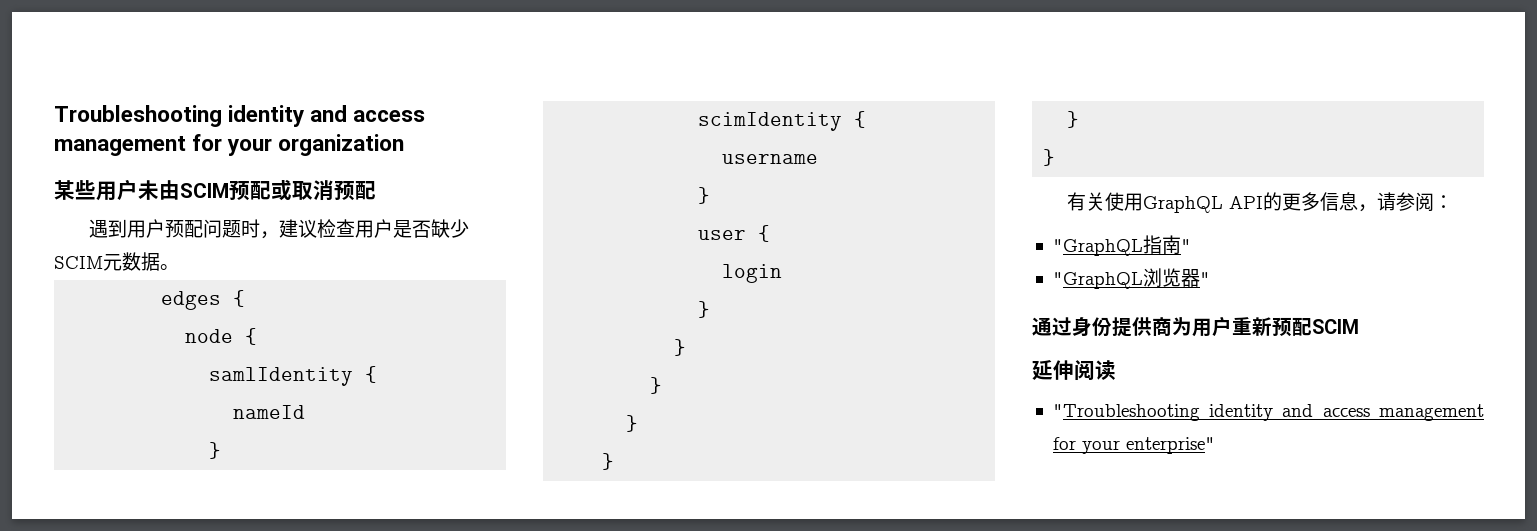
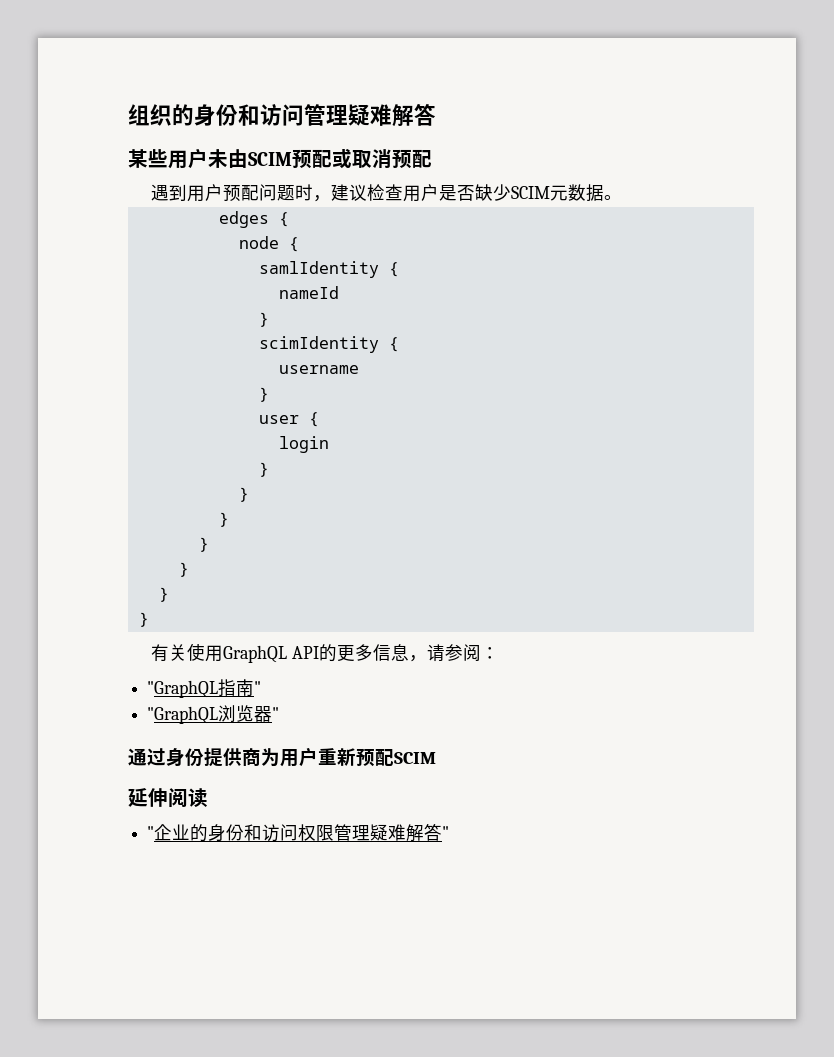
[54,105,426,127] [54,134,405,156] Troubleshooting identity and access management for your organization -> [128,103,436,127] 组织的身份和访问管理疑难解答
[1052,404,1484,421] [1052,437,1215,454] "Troubleshooting identity and access management for your enterprise" -> [147,823,450,842] "企业的身份和访问权限管理疑难解答"

